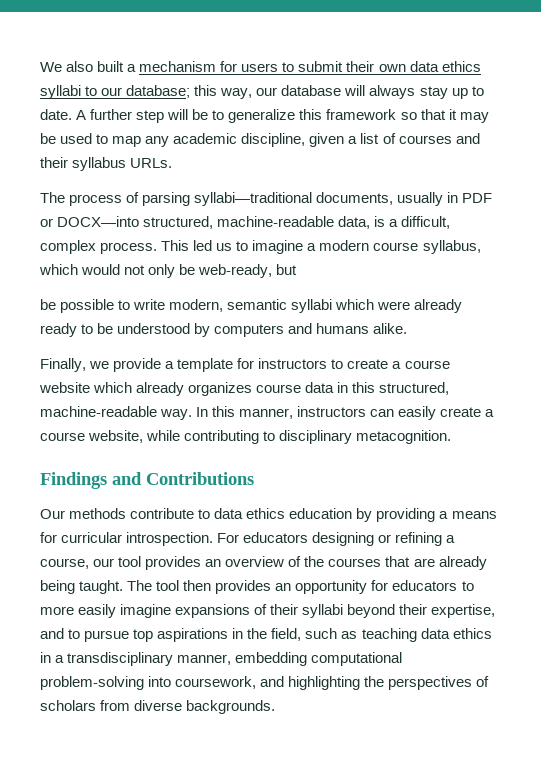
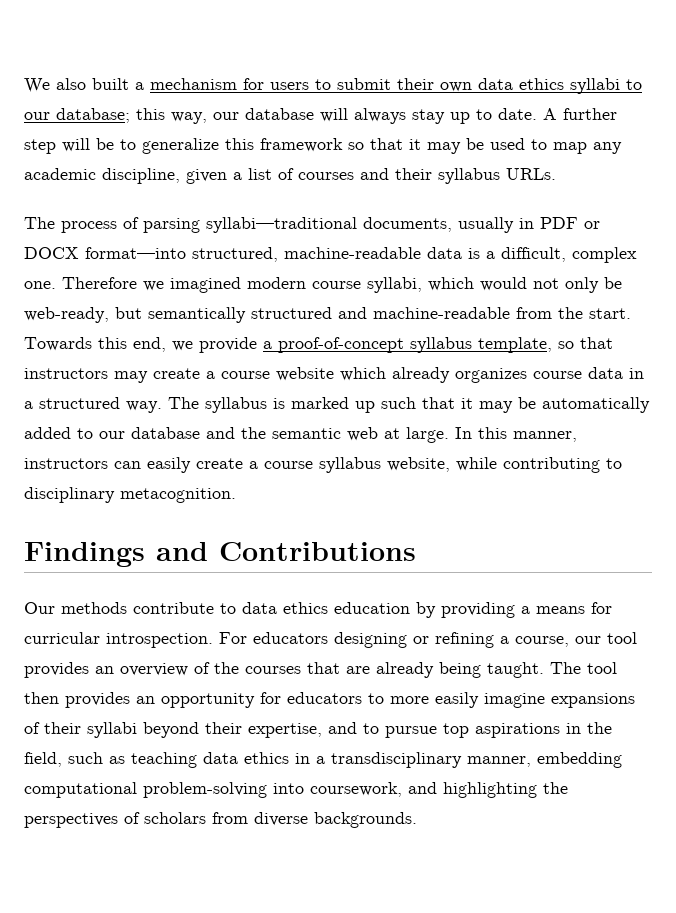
[57,216,371,229] DOCX—into structured, machine-readable data, -> [24,247,462,262] DOCX format—into structured, machine-readable data
[100,240,317,254] process. This led us to imagine a -> [24,277,241,293] one. Therefore we imagined
[422,240,481,254] syllabus, -> [367,277,422,293] syllabi,
[40,299,463,313] [40,323,408,337] [40,358,344,372] // be possible to write modern, semantic syllabi which were already ready to be understood by computers and humans alike. // Finally, we provide a template for instructors to -> [148,307,631,323] [24,337,613,353] [24,368,148,383] semantically structured and machine-readable from the start. Towards this end, we provide a proof-of-concept syllabus template, so that instructors may
[352,382,450,395] [40,406,193,420] this structured, machine-readable way. -> [24,397,650,413] [24,427,449,443] a structured way. The syllabus is marked up such that it may be automatically added to our database and the semantic web at large.
(85, 436) none -> [319,457,381,473] syllabus

